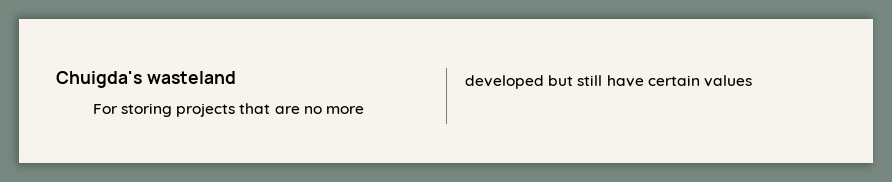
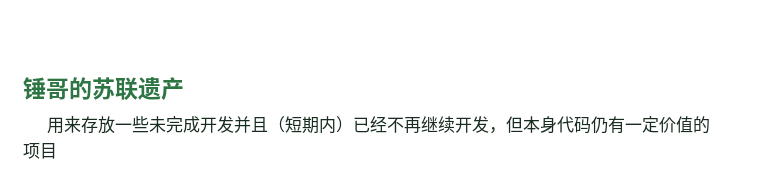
[56,71,236,88] [92,103,364,117] [465,75,752,89] Chuigda's wasteland // For storing projects that are no more developed but still have certain values -> [23,77,184,101] [47,116,711,134] [23,143,57,159] 锤哥的苏联遗产 // 用来存放一些未完成开发并且（短期内）已经不再继续开发，但本身代码仍有一定价值的项目

